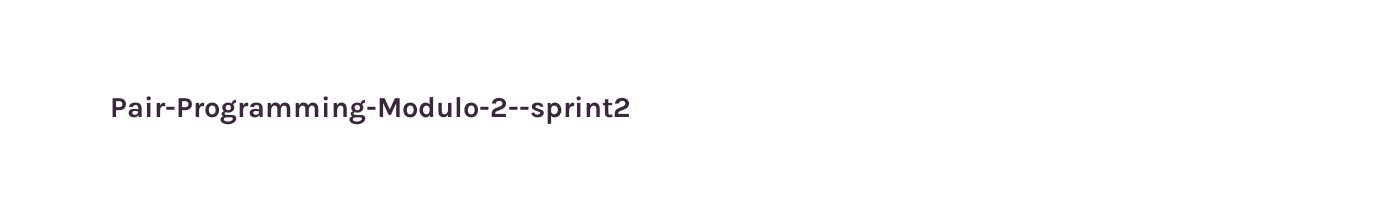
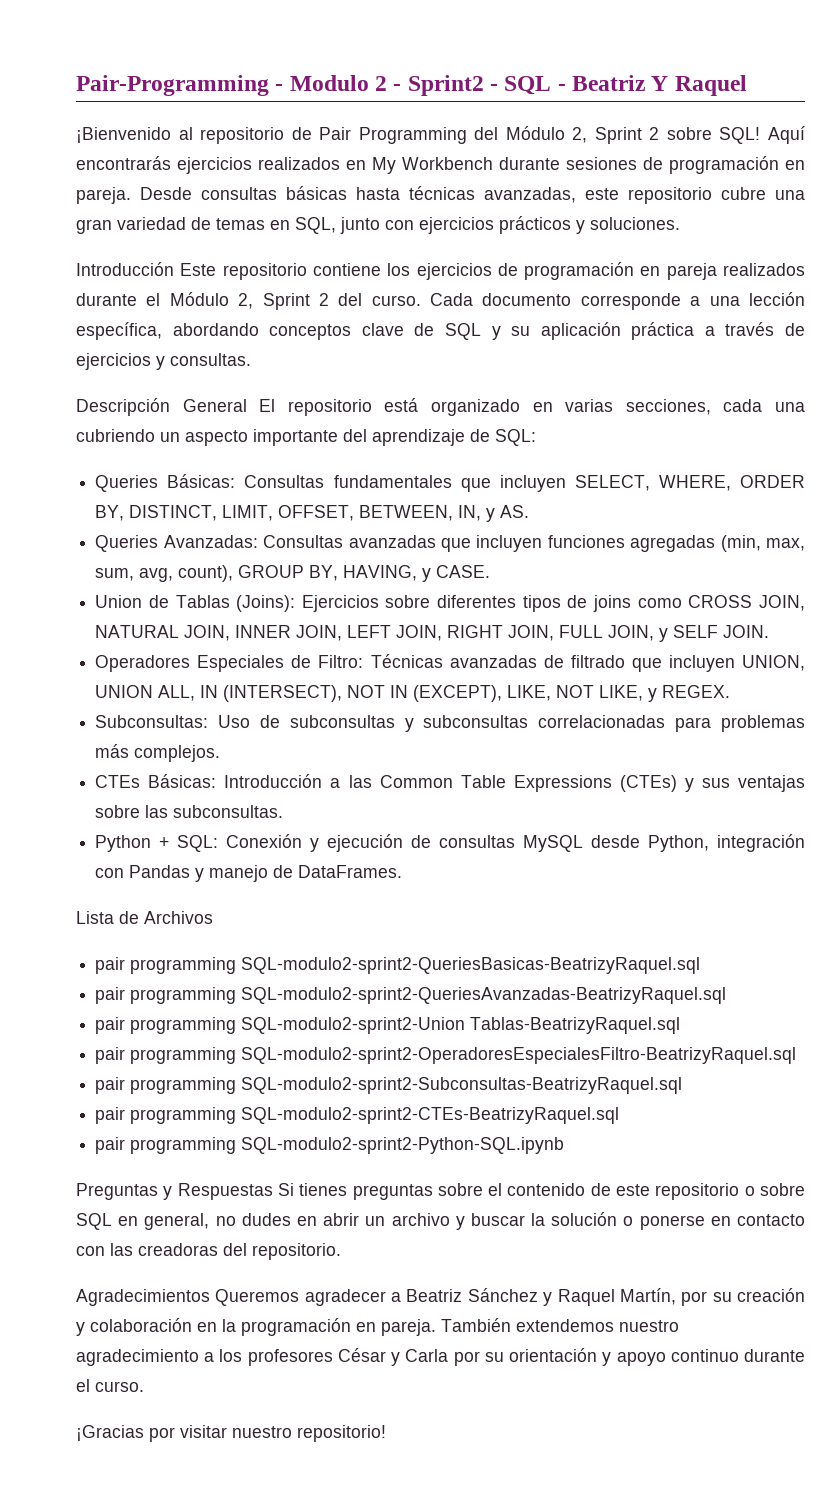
[110,96,631,125] Pair-Programming-Modulo-2--sprint2 -> [76,75,747,96] [76,126,806,144] [76,156,805,174] [76,186,805,204] [76,216,680,234] [76,262,805,280] [76,292,805,310] [76,322,805,340] [76,353,251,370] [76,398,806,416] [76,429,536,446] [95,474,805,492] [95,505,530,522] [95,535,805,552] [95,565,491,582] [95,595,806,612] [95,625,770,642] [95,654,805,672] [95,685,731,702] [95,715,805,732] [95,744,221,762] [95,774,806,792] [95,805,284,818] [95,834,806,852] [95,865,403,882] [76,911,213,924] [95,957,701,974] [95,987,727,1004] [95,1017,681,1034] [95,1047,797,1064] [95,1077,683,1094] [95,1107,620,1124] [95,1137,565,1154] [76,1183,805,1200] [76,1212,805,1230] [76,1243,341,1260] [76,1288,806,1306] [76,1318,679,1336] [76,1348,806,1366] [76,1379,144,1392] [76,1425,386,1442] Pair-Programming - Modulo 2 - Sprint2 - SQL - Beatriz Y Raquel // ¡Bienvenido al repositorio de Pair Programming del Módulo 2, Sprint 2 sobre SQL! Aquí encontrarás ejercicios realizados en My Workbench durante sesiones de programación en pareja. Desde consultas básicas hasta técnicas avanzadas, este repositorio cubre una gran variedad de temas en SQL, junto con ejercicios prácticos y soluciones. // Introducción Este repositorio contiene los ejercicios de programación en pareja realizados durante el Módulo 2, Sprint 2 del curso. Cada documento corresponde a una lección específica, abordando conceptos clave de SQL y su aplicación práctica a través de ejercicios y consultas. // Descripción General El repositorio está organizado en varias secciones, cada una cubriendo un aspecto importante del aprendizaje de SQL: // Queries Básicas: Consultas fundamentales que incluyen SELECT, WHERE, ORDER BY, DISTINCT, LIMIT, OFFSET, BETWEEN, IN, y AS. // Queries Avanzadas: Consultas avanzadas que incluyen funciones agregadas (min, max, sum, avg, count), GROUP BY, HAVING, y CASE. // Union de Tablas (Joins): Ejercicios sobre diferentes tipos de joins como CROSS JOIN, NATURAL JOIN, INNER JOIN, LEFT JOIN, RIGHT JOIN, FULL JOIN, y SELF JOIN. // Operadores Especiales de Filtro: Técnicas avanzadas de filtrado que incluyen UNION, UNION ALL, IN (INTERSECT), NOT IN (EXCEPT), LIKE, NOT LIKE, y REGEX. // Subconsultas: Uso de subconsultas y subconsultas correlacionadas para problemas más complejos. // CTEs Básicas: Introducción a las Common Table Expressions (CTEs) y sus ventajas sobre las subconsultas. // Python + SQL: Conexión y ejecución de consultas MySQL desde Python, integración con Pandas y manejo de DataFrames. // Lista de Archivos // pair programming SQL-modulo2-sprint2-QueriesBasicas-BeatrizyRaquel.sql // pair programming SQL-modulo2-sprint2-QueriesAvanzadas-BeatrizyRaquel.sql // pair programming SQL-modulo2-sprint2-Union Tablas-BeatrizyRaquel.sql // pair programming SQL-modulo2-sprint2-OperadoresEspecialesFiltro-BeatrizyRaquel.sql // pair programming SQL-modulo2-sprint2-Subconsultas-BeatrizyRaquel.sql // pair programming SQL-modulo2-sprint2-CTEs-BeatrizyRaquel.sql // pair programming SQL-modulo2-sprint2-Python-SQL.ipynb // Preguntas y Respuestas Si tienes preguntas sobre el contenido de este repositorio o sobre SQL en general, no dudes en abrir un archivo y buscar la solución o ponerse en contacto con las creadoras del repositorio. // Agradecimientos Queremos agradecer a Beatriz Sánchez y Raquel Martín, por su creación y colaboración en la programación en pareja. También extendemos nuestro agradecimiento a los profesores César y Carla por su orientación y apoyo continuo durante el curso. // ¡Gracias por visitar nuestro repositorio!

